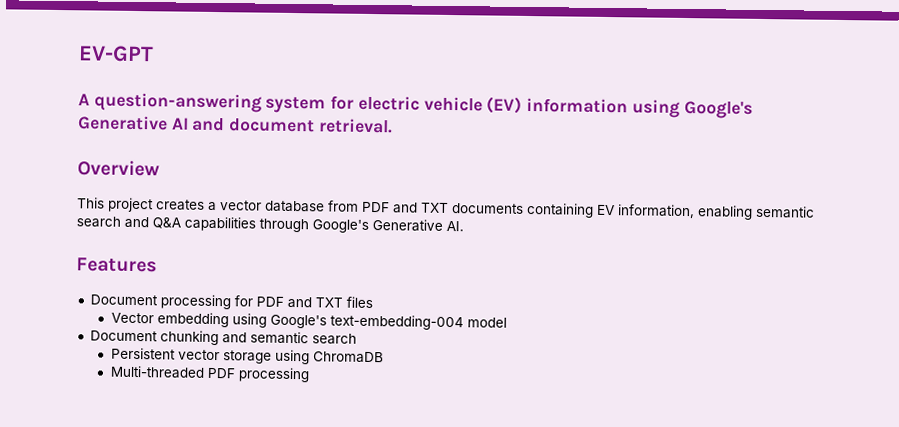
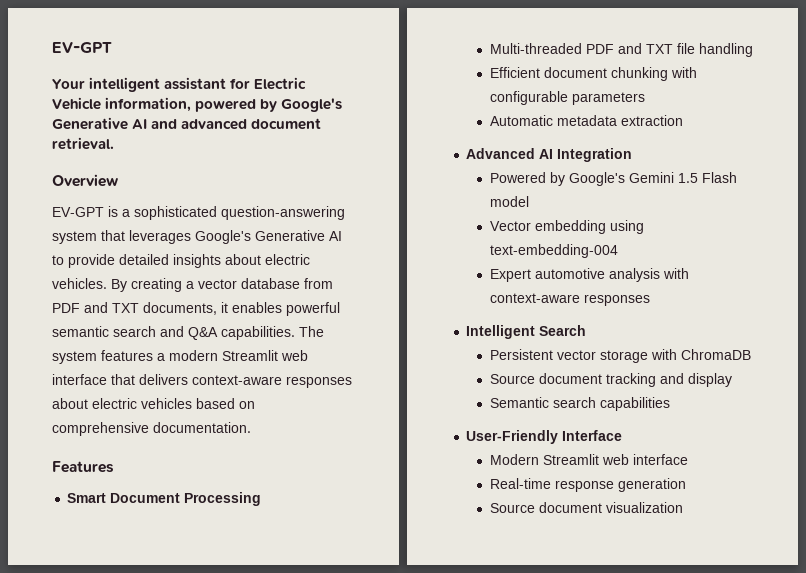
[78,92,680,118] A question-answering system for electric vehicle (EV) information using -> [52,77,307,92] [52,97,278,112] Your intelligent assistant for Electric Vehicle information, powered by
(226, 124) none -> [181,119,248,130] advanced
[77,197,205,213] This project creates -> [52,206,345,220] [52,230,342,244] [52,254,310,268] [52,278,182,292] EV-GPT is a sophisticated question-answering system that leverages Google's Generative AI to provide detailed insights about electric vehicles. By creating
[452,202,815,220] [76,216,464,233] [76,257,157,273] [89,294,373,310] documents containing EV information, enabling semantic search and Q&A capabilities through Google's Generative AI. // Features // Document processing for PDF and TXT files -> [143,302,340,316] [52,326,324,340] [52,350,308,364] [52,374,352,388] [52,398,255,409] [52,422,251,436] [52,461,114,473] [67,492,262,506] [489,43,753,57] [489,67,697,81] [489,91,645,105] [489,115,683,126] [466,148,633,162] [489,172,737,186] [489,196,529,207] documents, it enables powerful semantic search and Q&A capabilities. The system features a modern Streamlit web interface that delivers context-aware responses about electric vehicles based on comprehensive documentation. // Features // Smart Document Processing // Multi-threaded PDF and TXT file handling // Efficient document chunking with configurable parameters // Automatic metadata extraction // Advanced AI Integration // Powered by Google's Gemini 1.5 Flash model
[269,314,327,329] Google's -> (644, 227) none
[466,317,507,328] [89,330,357,346] model // Document chunking and semantic search -> [489,268,689,282] [489,293,650,306] [466,325,587,339] // Expert automotive analysis with context-aware responses // Intelligent Search
[274,349,310,365] using -> [650,349,677,360] with
[109,365,310,383] Multi-threaded PDF processing -> [489,373,732,387] [489,397,670,411] [466,430,623,444] [489,454,688,465] [489,478,686,492] [489,502,683,513] Source document tracking and display // Semantic search capabilities // User-Friendly Interface // Modern Streamlit web interface // Real-time response generation // Source document visualization

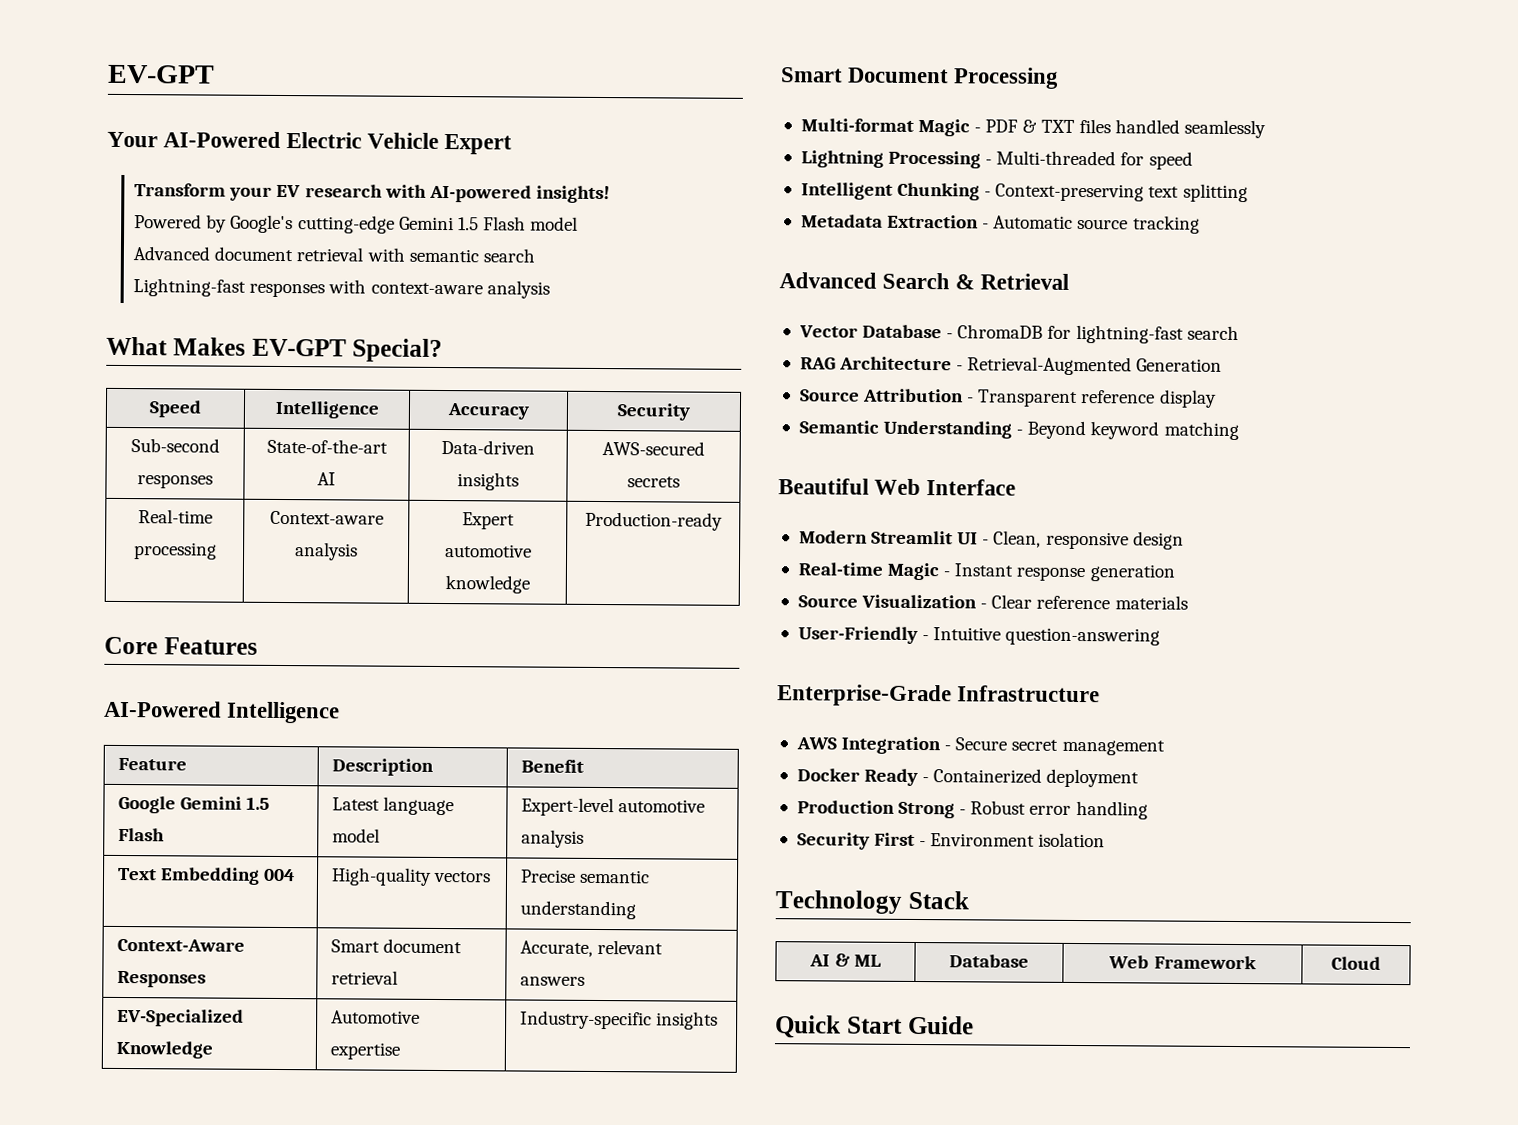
[89,77,307,92] [52,97,343,112] [52,117,322,130] [52,137,114,150] [52,174,118,187] [52,206,345,220] [52,230,342,244] [52,254,310,268] [52,278,333,292] [52,302,340,316] [52,326,324,340] [52,350,308,364] [52,374,352,388] [52,398,255,409] [52,422,251,436] [52,461,114,473] [67,492,262,506] [489,43,753,57] [489,67,697,81] [489,91,645,105] [489,115,683,126] [466,148,633,162] [489,172,737,186] [489,196,529,207] [489,220,644,234] [489,244,618,258] [489,268,689,282] [489,293,650,306] [466,325,587,339] [489,349,751,363] [489,373,732,387] [489,397,670,411] [466,430,623,444] [489,454,688,465] [489,478,686,492] [489,502,683,513] intelligent assistant for Electric Vehicle information, powered by Google's Generative AI and advanced document retrieval. // Overview // EV-GPT is a sophisticated question-answering system that leverages Google's Generative AI to provide detailed insights about electric vehicles. By creating a vector database from PDF and TXT documents, it enables powerful semantic search and Q&A capabilities. The system features a modern Streamlit web interface that delivers context-aware responses about electric vehicles based on comprehensive documentation. // Features // Smart Document Processing // Multi-threaded PDF and TXT file handling // Efficient document chunking with configurable parameters // Automatic metadata extraction // Advanced AI Integration // Powered by Google's Gemini 1.5 Flash model // Vector embedding using text-embedding-004 // Expert automotive analysis with context-aware responses // Intelligent Search // Persistent vector storage with ChromaDB // Source document tracking and display // Semantic search capabilities // User-Friendly Interface // Modern Streamlit web interface // Real-time response generation // Source document visualization -> [163,131,513,155] [134,183,610,204] [134,214,579,234] [133,246,535,263] [133,278,550,299] [106,336,444,363] [149,400,202,418] [274,400,380,419] [446,403,529,420] [617,403,690,421] [130,438,220,453] [137,474,213,489] [266,438,388,454] [317,472,336,486] [441,440,535,455] [457,472,519,491] [602,441,705,456] [627,476,680,488] [137,509,213,524] [133,542,217,560] [269,510,384,525] [295,542,358,561] [462,512,515,530] [444,544,532,558] [444,575,530,594] [585,511,723,531] [104,636,258,655] [104,700,341,724] [117,757,187,771] [331,758,434,776] [520,759,584,773] [117,795,271,814] [117,827,165,842] [331,796,455,816] [331,828,380,843] [520,797,706,817] [520,829,584,848] [116,867,297,885] [330,867,492,886] [519,869,651,884] [519,900,636,920] [116,938,245,952] [116,970,206,988] [330,938,463,954] [330,970,398,985] [519,939,664,957] [519,976,585,986] [116,1008,244,1027] [115,1040,213,1059] [330,1010,420,1024] [329,1042,400,1060] [519,1010,719,1030] [781,67,1060,89] [800,118,1266,139] [800,150,1193,170] [800,182,1248,203] [800,214,1200,234] [779,272,1070,290] [798,324,1239,344] [799,356,1223,376] [799,388,1217,408] [798,420,1239,441] [778,478,1017,496] [798,530,1184,550] [797,562,1175,582] [797,594,1188,610] [797,626,1161,646] [777,684,1101,707] [795,736,1165,756] [796,768,1140,788] [796,800,1148,820] [796,832,1106,850] [775,890,969,914] [809,953,882,967] [949,954,1029,968] [1108,955,1257,970] [1331,956,1381,970] [775,1015,974,1039] AI-Powered Electric Vehicle Expert // Transform your EV research with AI-powered insights! // Powered by Google's cutting-edge Gemini 1.5 Flash model // Advanced document retrieval with semantic search // Lightning-fast responses with context-aware analysis // What Makes EV-GPT Special? // Speed | Intelligence | Accuracy | Security // Sub-second responses | State-of-the-art AI | Data-driven insights | AWS-secured secrets // Real-time processing | Context-aware analysis | Expert automotive knowledge | Production-ready // Core Features // AI-Powered Intelligence // Feature | Description | Benefit // Google Gemini 1.5 Flash | Latest language model | Expert-level automotive analysis // Text Embedding 004 | High-quality vectors | Precise semantic understanding // Context-Aware Responses | Smart document retrieval | Accurate, relevant answers // EV-Specialized Knowledge | Automotive expertise | Industry-specific insights // Smart Document Processing // Multi-format Magic - PDF & TXT files handled seamlessly // Lightning Processing - Multi-threaded for speed // Intelligent Chunking - Context-preserving text splitting // Metadata Extraction - Automatic source tracking // Advanced Search & Retrieval // Vector Database - ChromaDB for lightning-fast search // RAG Architecture - Retrieval-Augmented Generation // Source Attribution - Transparent reference display // Semantic Understanding - Beyond keyword matching // Beautiful Web Interface // Modern Streamlit UI - Clean, responsive design // Real-time Magic - Instant response generation // Source Visualization - Clear reference materials // User-Friendly - Intuitive question-answering // Enterprise-Grade Infrastructure // AWS Integration - Secure secret management // Docker Ready - Containerized deployment // Production Strong - Robust error handling // Security First - Environment isolation // Technology Stack // AI & ML | Database | Web Framework | Cloud // Quick Start Guide

